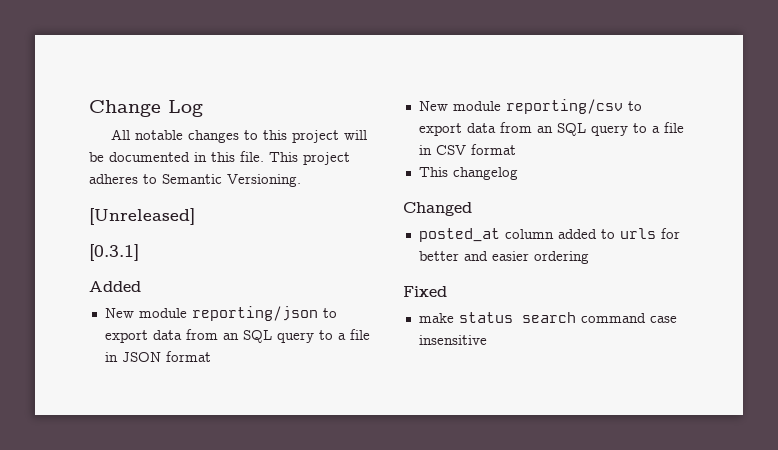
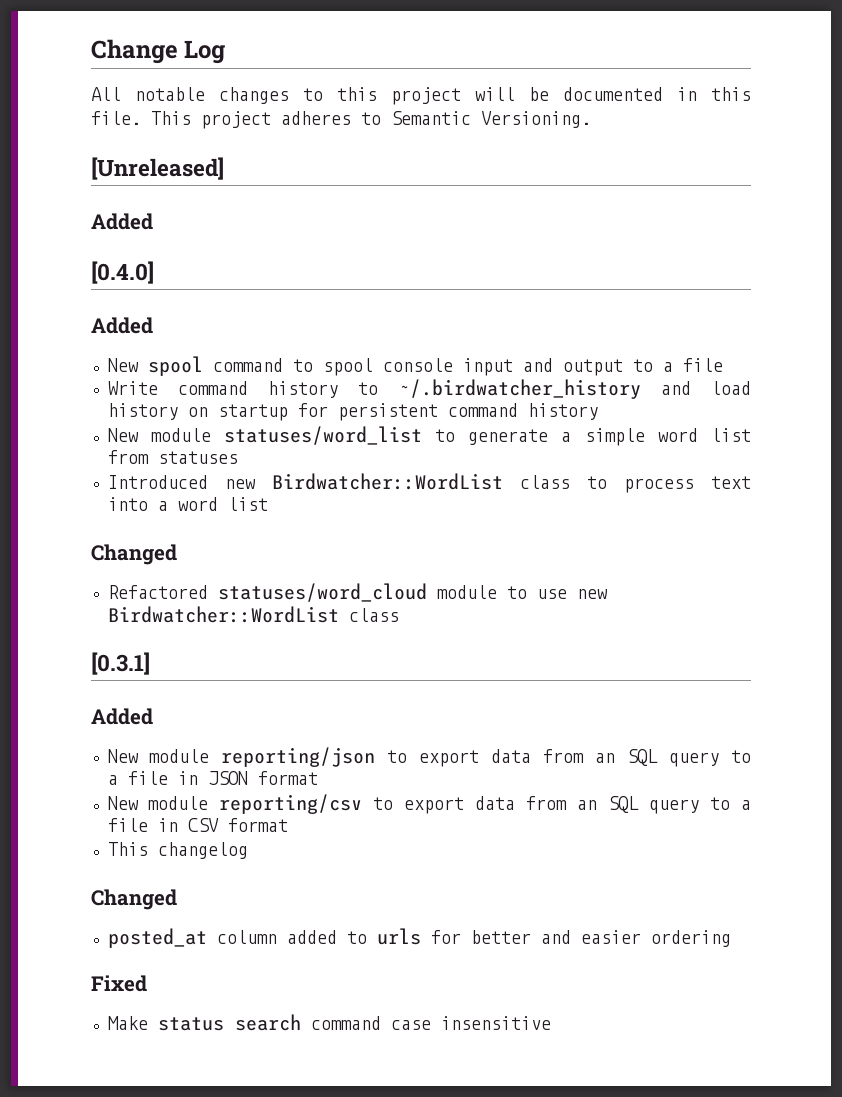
(195, 216) none -> [91,213,153,230] [91,261,154,284] [91,317,153,334] [107,356,723,376] [107,379,751,399] [107,403,598,421] [107,426,751,446] [107,450,238,464] [107,473,751,493] [107,497,268,511] [91,544,177,565] [107,583,608,602] [107,606,399,623] // Added // [0.4.0] // Added // New spool command to spool console input and output to a file // Write command history to ~/.birdwatcher_history and load history on startup for persistent command history // New module statuses/word_list to generate a simple word list from statuses // Introduced new Birdwatcher::WordList class to process text into a word list // Changed // Refactored statuses/word_cloud module to use new Birdwatcher::WordList class
[418,313,454,323] make -> [107,1016,148,1030] Make

